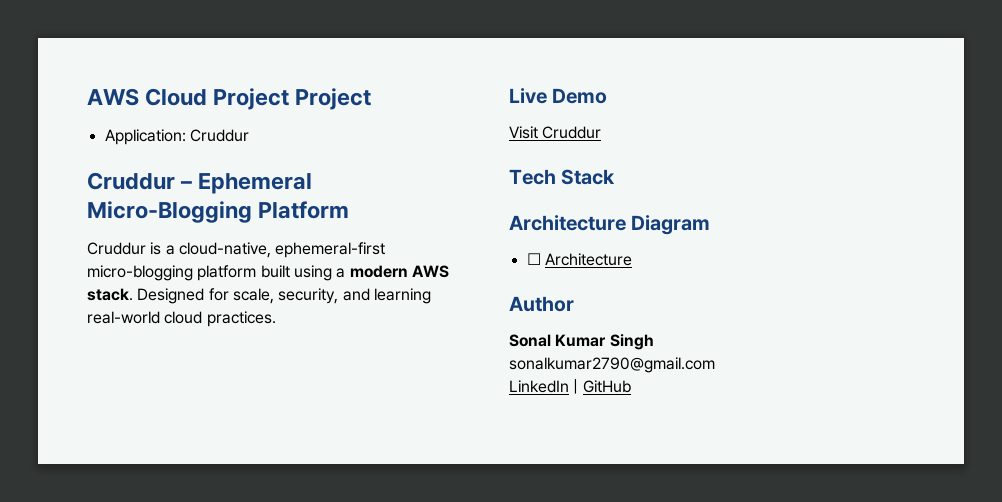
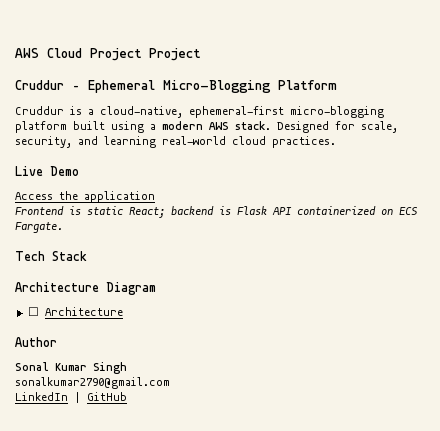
[104,129,249,145] // Application: Cruddur -> (201, 54) none
[509,126,602,139] Visit Cruddur -> [15,191,155,203] [15,206,418,218] [15,222,63,233] Access the application // Frontend is static React; backend is Flask API containerized on ECS Fargate.

